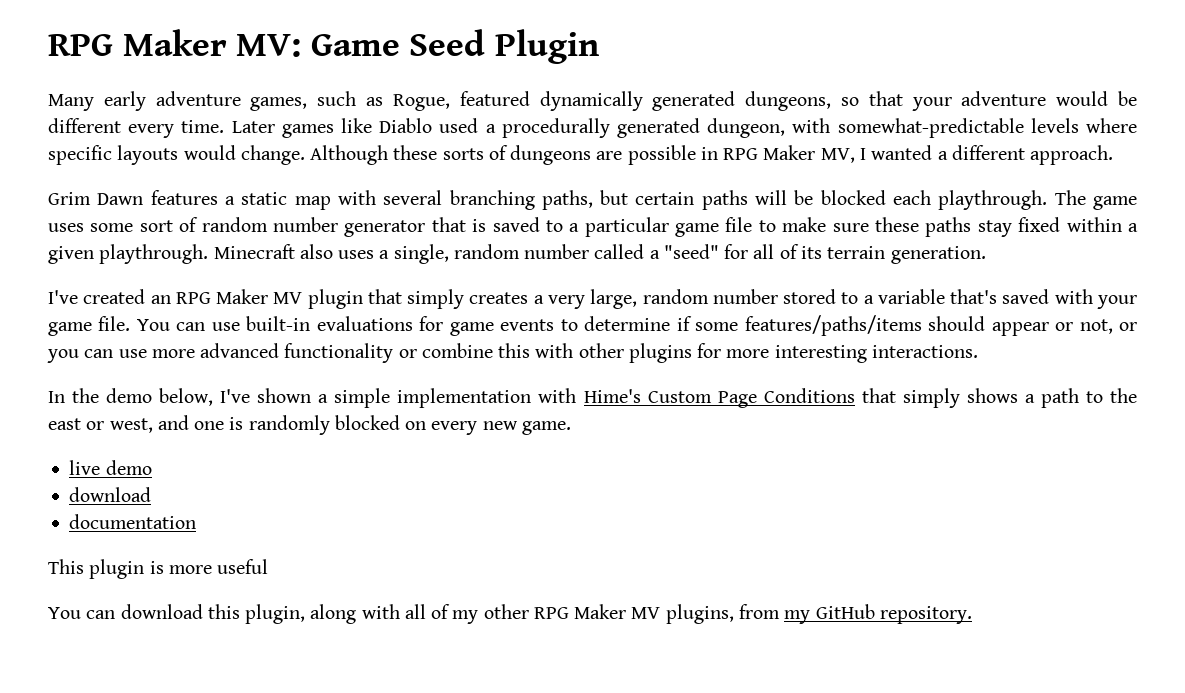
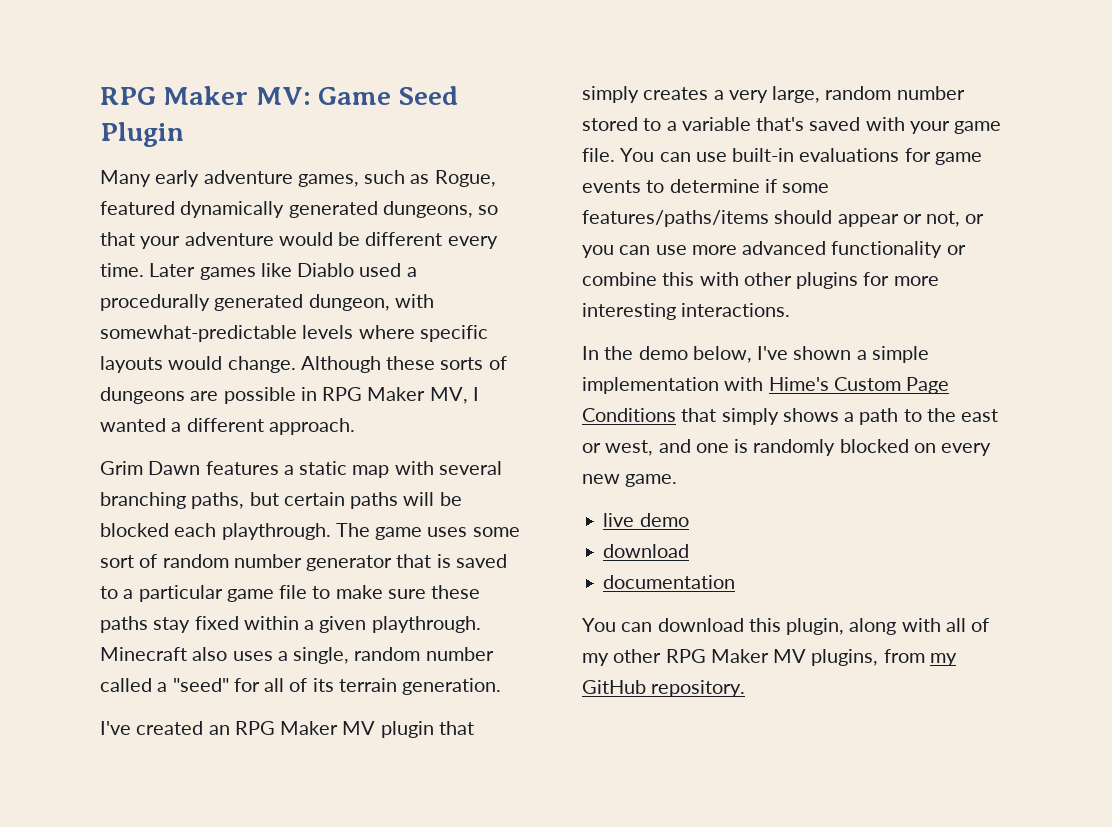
[48,559,269,579] // This plugin is more useful -> (736, 582) none

